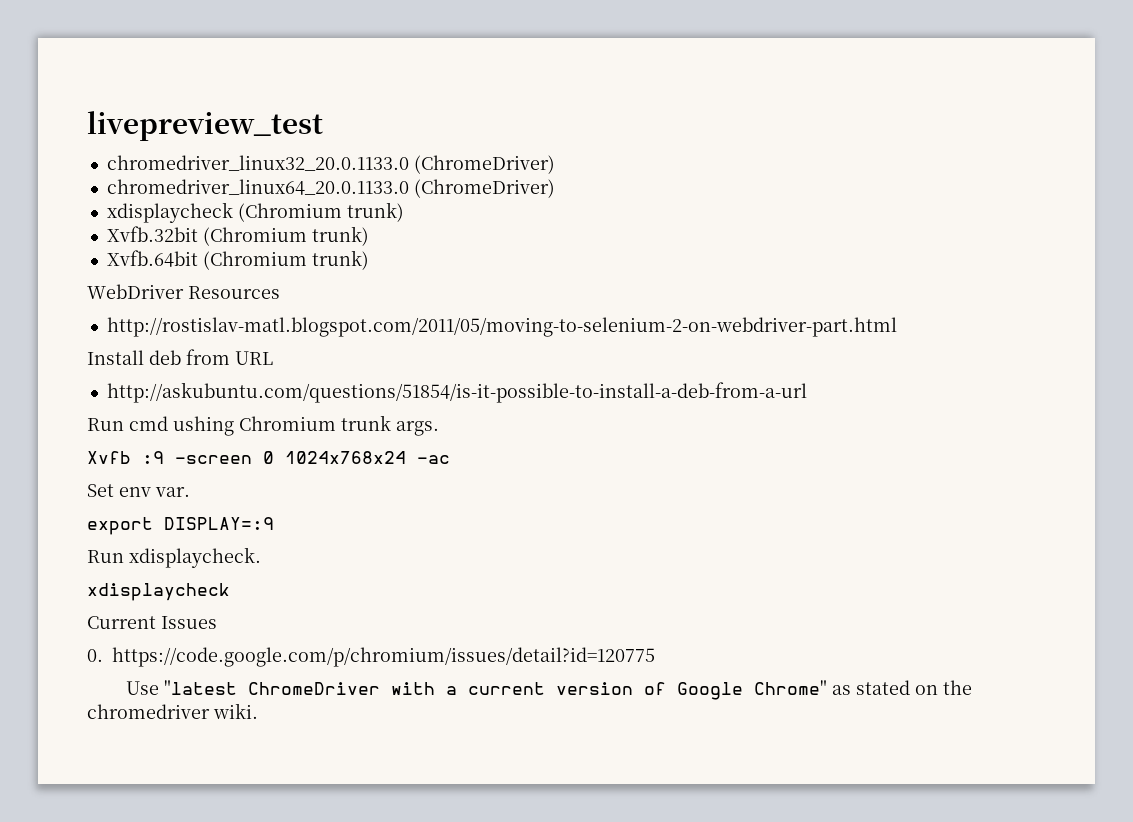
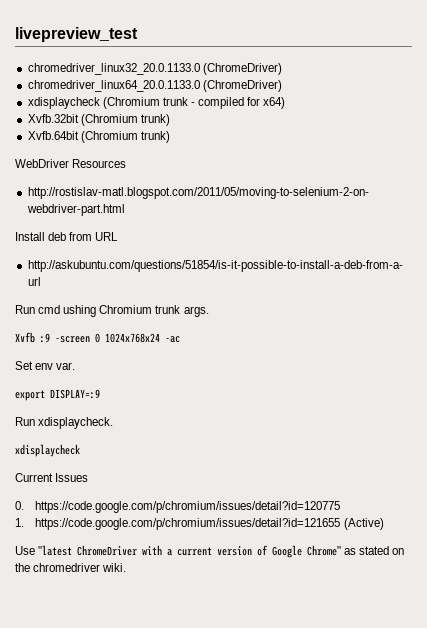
[346,202,404,222] trunk) -> [162,97,286,109] trunk - compiled for x64)
(655, 657) none -> [15,518,384,530] // 1. https://code.google.com/p/chromium/issues/detail?id=121655 (Active)

